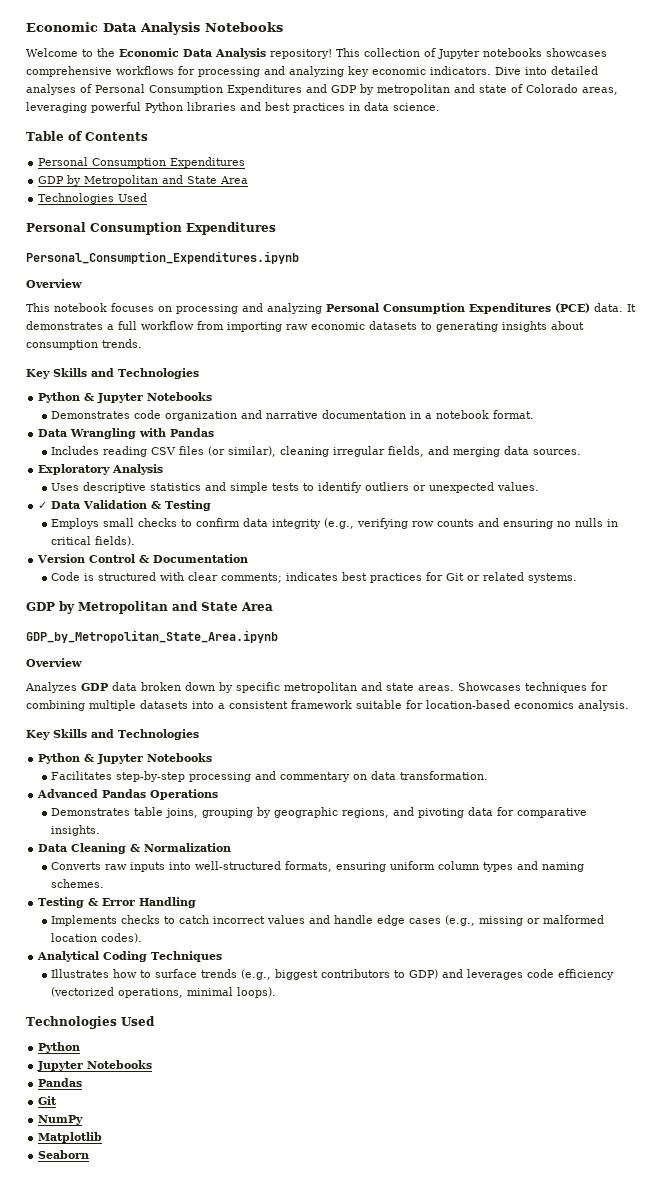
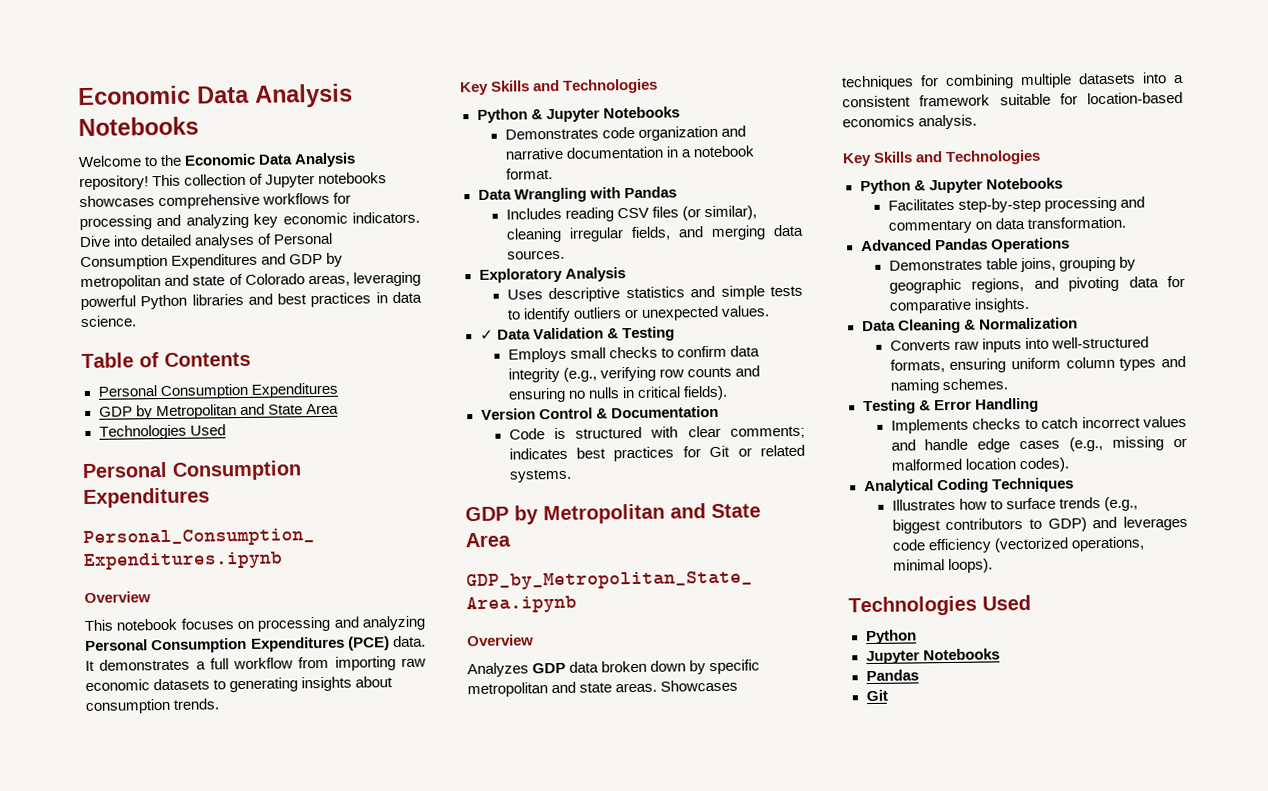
[38,1115,84,1125] [38,1132,103,1143] [38,1150,90,1159] // NumPy // Matplotlib // Seaborn -> (888, 695) none

